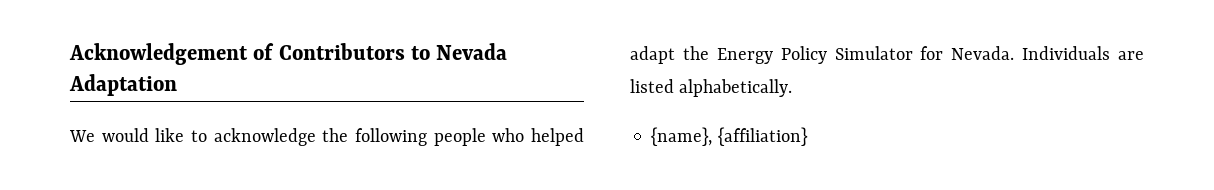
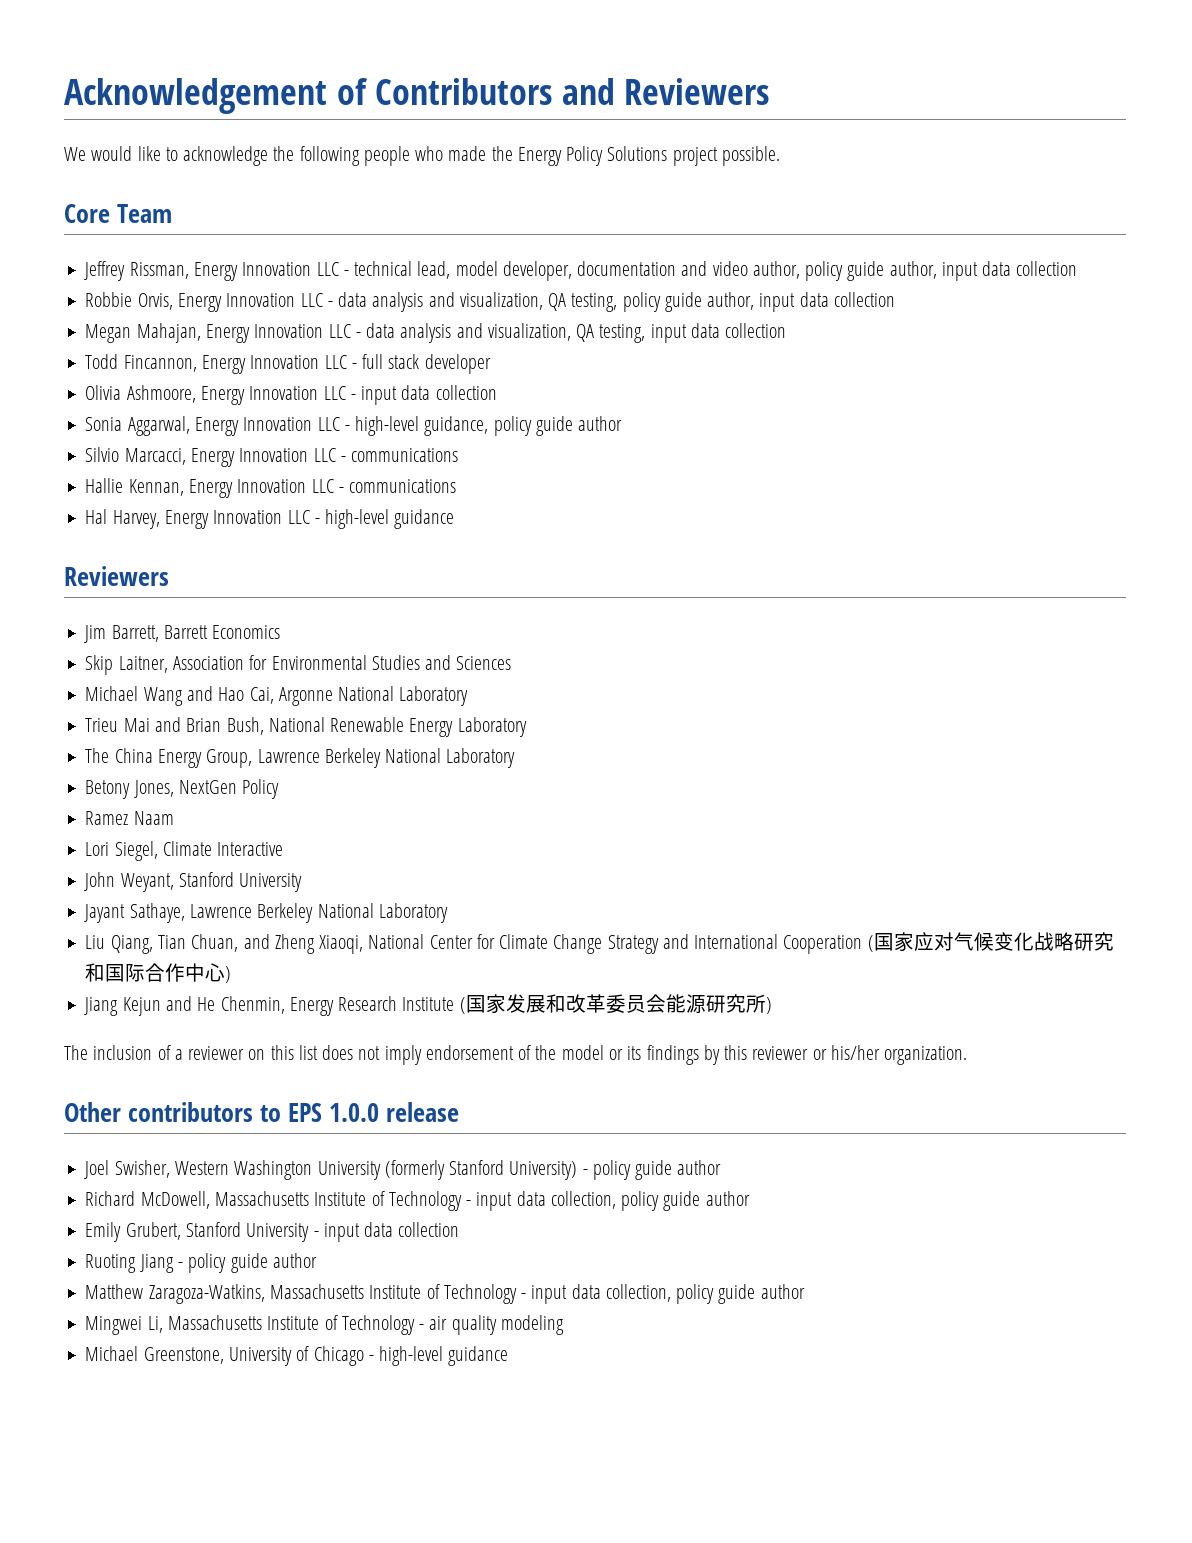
[411,43,508,60] [69,74,177,96] to Nevada Adaptation -> [561,78,770,105] and Reviewers
[531,128,584,146] [630,46,675,64] helped adapt -> [448,146,487,161] made
[834,46,1144,60] [630,79,793,97] [651,127,808,146] Simulator for Nevada. Individuals are listed alphabetically. // {name}, {affiliation} -> [607,146,780,166] [64,204,173,223] [84,261,1078,281] [85,292,895,312] [85,323,787,343] [85,354,491,374] [85,385,497,405] [85,416,623,436] [85,447,459,467] [85,478,457,498] [85,509,455,529] [64,566,169,586] [84,625,281,643] [85,655,512,675] [85,686,469,706] [85,717,527,737] [85,748,516,768] [85,779,280,799] [85,811,174,825] [85,841,284,861] [84,872,303,892] [84,903,448,923] [85,932,1114,954] [85,963,232,983] [84,994,772,1016] [64,1045,968,1065] [64,1102,460,1122] [84,1160,722,1180] [85,1191,750,1211] [85,1222,460,1242] [85,1253,317,1273] [85,1284,805,1304] [85,1315,564,1335] [85,1346,509,1366] Solutions project possible. // Core Team // Jeffrey Rissman, Energy Innovation LLC - technical lead, model developer, documentation and video author, policy guide author, input data collection // Robbie Orvis, Energy Innovation LLC - data analysis and visualization, QA testing, policy guide author, input data collection // Megan Mahajan, Energy Innovation LLC - data analysis and visualization, QA testing, input data collection // Todd Fincannon, Energy Innovation LLC - full stack developer // Olivia Ashmoore, Energy Innovation LLC - input data collection // Sonia Aggarwal, Energy Innovation LLC - high-level guidance, policy guide author // Silvio Marcacci, Energy Innovation LLC - communications // Hallie Kennan, Energy Innovation LLC - communications // Hal Harvey, Energy Innovation LLC - high-level guidance // Reviewers // Jim Barrett, Barrett Economics // Skip Laitner, Association for Environmental Studies and Sciences // Michael Wang and Hao Cai, Argonne National Laboratory // Trieu Mai and Brian Bush, National Renewable Energy Laboratory // The China Energy Group, Lawrence Berkeley National Laboratory // Betony Jones, NextGen Policy // Ramez Naam // Lori Siegel, Climate Interactive // John Weyant, Stanford University // Jayant Sathaye, Lawrence Berkeley National Laboratory // Liu Qiang, Tian Chuan, and Zheng Xiaoqi, National Center for Climate Change Strategy and International Cooperation (国家应对气候变化战略研究和国际合作中心) // Jiang Kejun and He Chenmin, Energy Research Institute (国家发展和改革委员会能源研究所) // The inclusion of a reviewer on this list does not imply endorsement of the model or its findings by this reviewer or his/her organization. // Other contributors to EPS 1.0.0 release // Joel Swisher, Western Washington University (formerly Stanford University) - policy guide author // Richard McDowell, Massachusetts Institute of Technology - input data collection, policy guide author // Emily Grubert, Stanford University - input data collection // Ruoting Jiang - policy guide author // Matthew Zaragoza-Watkins, Massachusetts Institute of Technology - input data collection, policy guide author // Mingwei Li, Massachusetts Institute of Technology - air quality modeling // Michael Greenstone, University of Chicago - high-level guidance

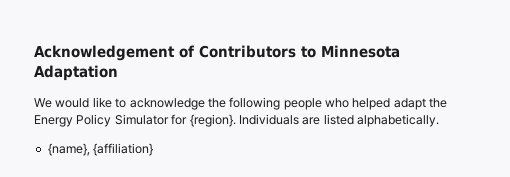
[561,78,770,105] and Reviewers -> [301,45,400,58] [34,65,118,81] to Minnesota Adaptation
[448,146,487,161] made -> [352,98,426,110] helped adapt
[607,146,780,166] [64,204,173,223] [84,261,1078,281] [85,292,895,312] [85,323,787,343] [85,354,491,374] [85,385,497,405] [85,416,623,436] [85,447,459,467] [85,478,457,498] [85,509,455,529] [64,566,169,586] [84,625,281,643] [85,655,512,675] [85,686,469,706] [85,717,527,737] [85,748,516,768] [85,779,280,799] [85,811,174,825] [85,841,284,861] [84,872,303,892] [84,903,448,923] [85,932,1114,954] [85,963,232,983] [84,994,772,1016] [64,1045,968,1065] [64,1102,460,1122] [84,1160,722,1180] [85,1191,750,1211] [85,1222,460,1242] [85,1253,317,1273] [85,1284,805,1304] [85,1315,564,1335] [85,1346,509,1366] Solutions project possible. // Core Team // Jeffrey Rissman, Energy Innovation LLC - technical lead, model developer, documentation and video author, policy guide author, input data collection // Robbie Orvis, Energy Innovation LLC - data analysis and visualization, QA testing, policy guide author, input data collection // Megan Mahajan, Energy Innovation LLC - data analysis and visualization, QA testing, input data collection // Todd Fincannon, Energy Innovation LLC - full stack developer // Olivia Ashmoore, Energy Innovation LLC - input data collection // Sonia Aggarwal, Energy Innovation LLC - high-level guidance, policy guide author // Silvio Marcacci, Energy Innovation LLC - communications // Hallie Kennan, Energy Innovation LLC - communications // Hal Harvey, Energy Innovation LLC - high-level guidance // Reviewers // Jim Barrett, Barrett Economics // Skip Laitner, Association for Environmental Studies and Sciences // Michael Wang and Hao Cai, Argonne National Laboratory // Trieu Mai and Brian Bush, National Renewable Energy Laboratory // The China Energy Group, Lawrence Berkeley National Laboratory // Betony Jones, NextGen Policy // Ramez Naam // Lori Siegel, Climate Interactive // John Weyant, Stanford University // Jayant Sathaye, Lawrence Berkeley National Laboratory // Liu Qiang, Tian Chuan, and Zheng Xiaoqi, National Center for Climate Change Strategy and International Cooperation (国家应对气候变化战略研究和国际合作中心) // Jiang Kejun and He Chenmin, Energy Research Institute (国家发展和改革委员会能源研究所) // The inclusion of a reviewer on this list does not imply endorsement of the model or its findings by this reviewer or his/her organization. // Other contributors to EPS 1.0.0 release // Joel Swisher, Western Washington University (formerly Stanford University) - policy guide author // Richard McDowell, Massachusetts Institute of Technology - input data collection, policy guide author // Emily Grubert, Stanford University - input data collection // Ruoting Jiang - policy guide author // Matthew Zaragoza-Watkins, Massachusetts Institute of Technology - input data collection, policy guide author // Mingwei Li, Massachusetts Institute of Technology - air quality modeling // Michael Greenstone, University of Chicago - high-level guidance -> [114,114,439,127] [47,143,154,156] Simulator for {region}. Individuals are listed alphabetically. // {name}, {affiliation}

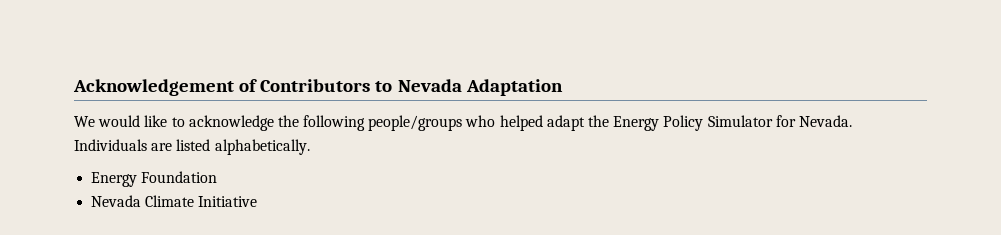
[321,45,400,58] Minnesota -> [397,79,462,92] Nevada
[283,98,322,110] people -> [368,115,463,131] people/groups
[189,114,236,127] {region}. -> [798,115,852,127] Nevada.
[47,143,154,156] {name}, {affiliation} -> [91,171,218,187] [91,195,258,207] Energy Foundation // Nevada Climate Initiative

